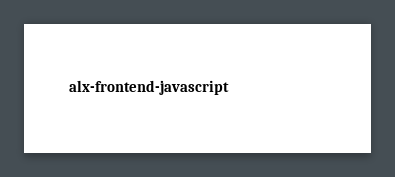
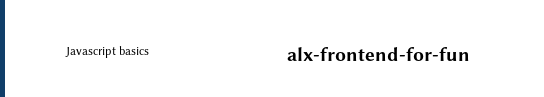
[69,80,229,95] alx-frontend-javascript -> [65,46,150,58] [287,47,470,61] Javascript basics // alx-frontend-for-fun

